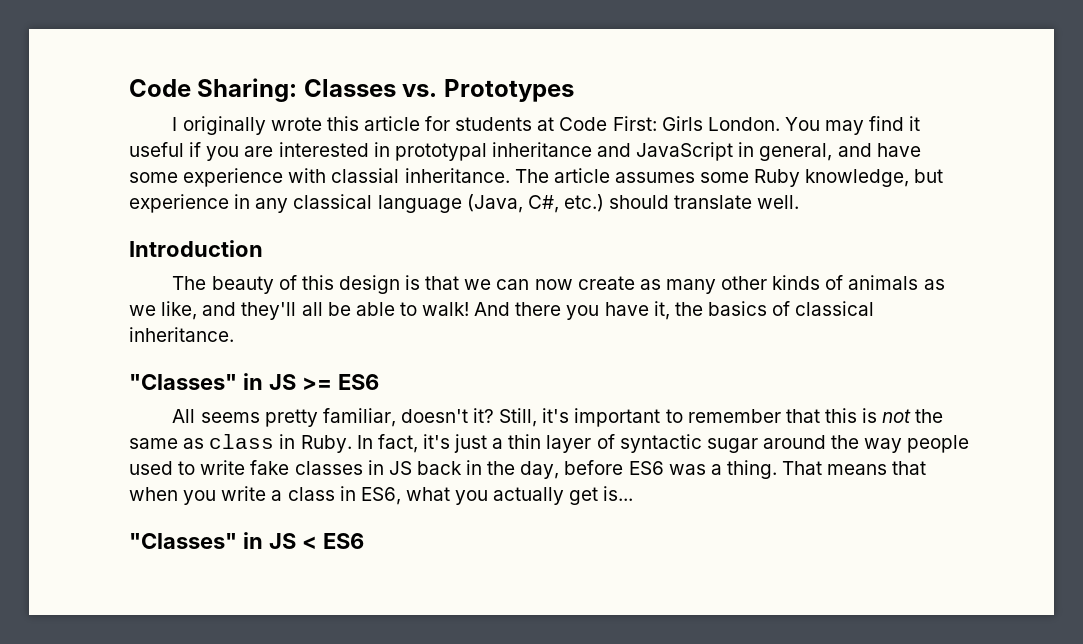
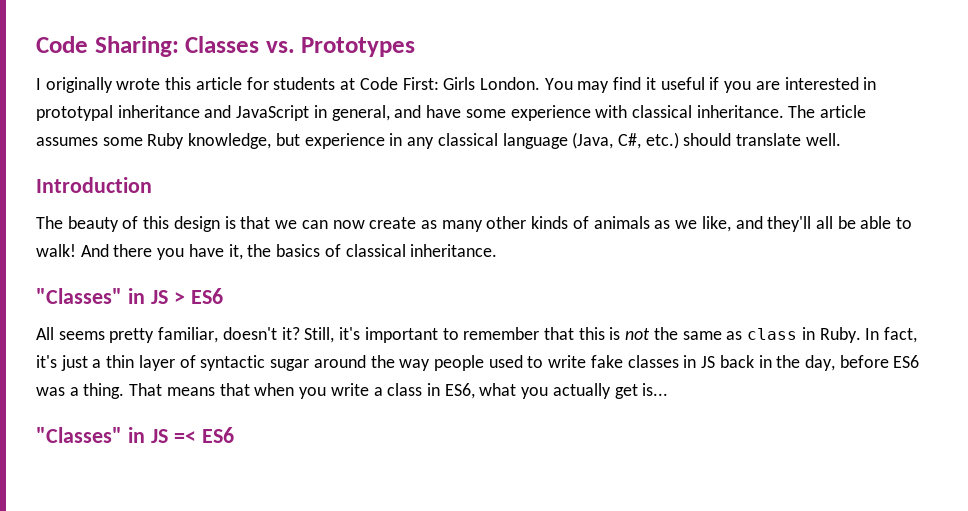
[331,168,400,183] classial -> [631,105,692,118] classical
[301,377,332,390] >= -> [173,292,185,304] >
[301,536,317,549] < -> [173,431,196,443] =<

